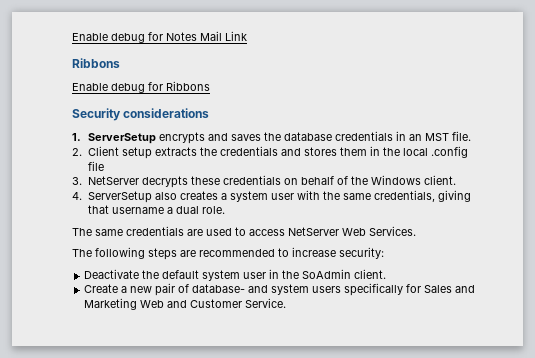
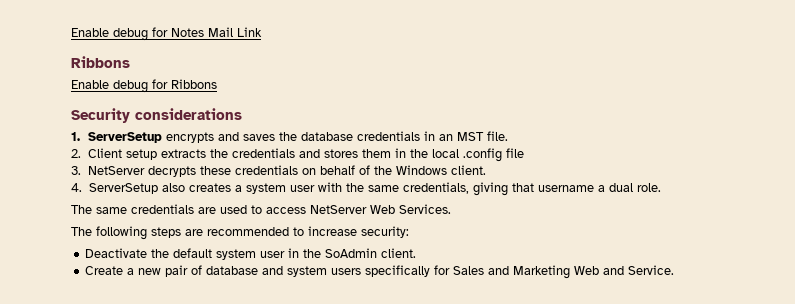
[192,284,246,293] database- -> [206,266,259,275] database
[190,299,243,308] Customer -> (625, 270) none

